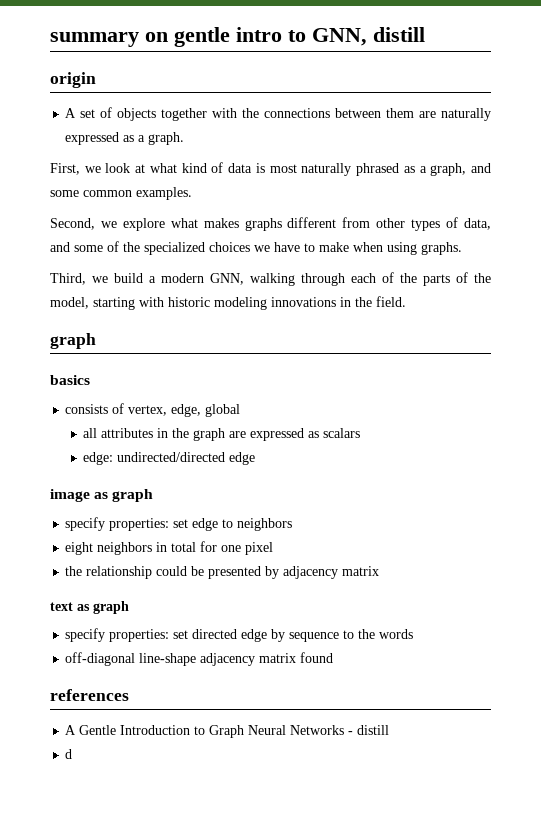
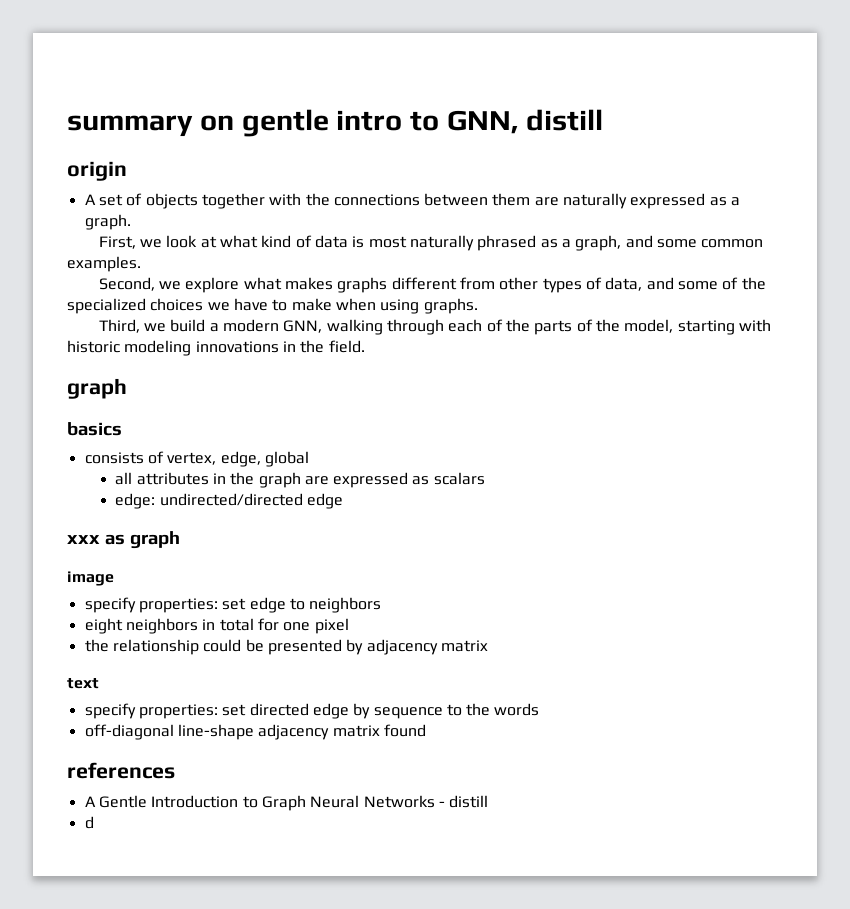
[50,489,154,502] image as graph -> [67,531,180,549] [67,571,114,586] xxx as graph // image
[77,601,129,614] as graph -> (99, 683) none

